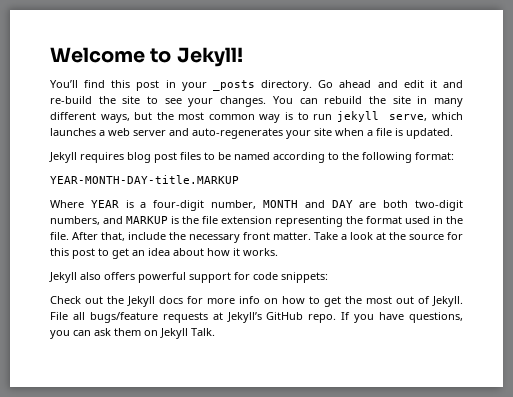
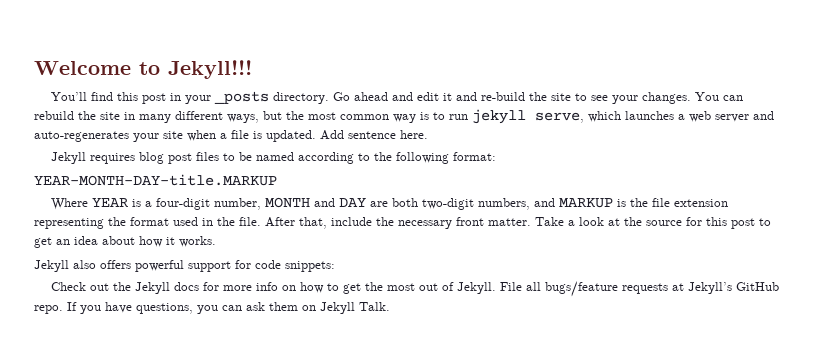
[176,47,243,67] Jekyll! -> [168,60,252,79] Jekyll!!!
(453, 133) none -> [320,130,428,140] Add sentence here.

